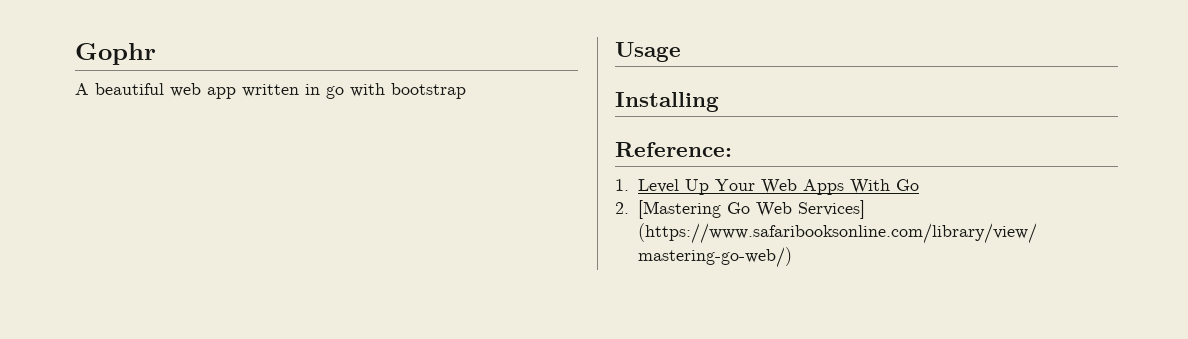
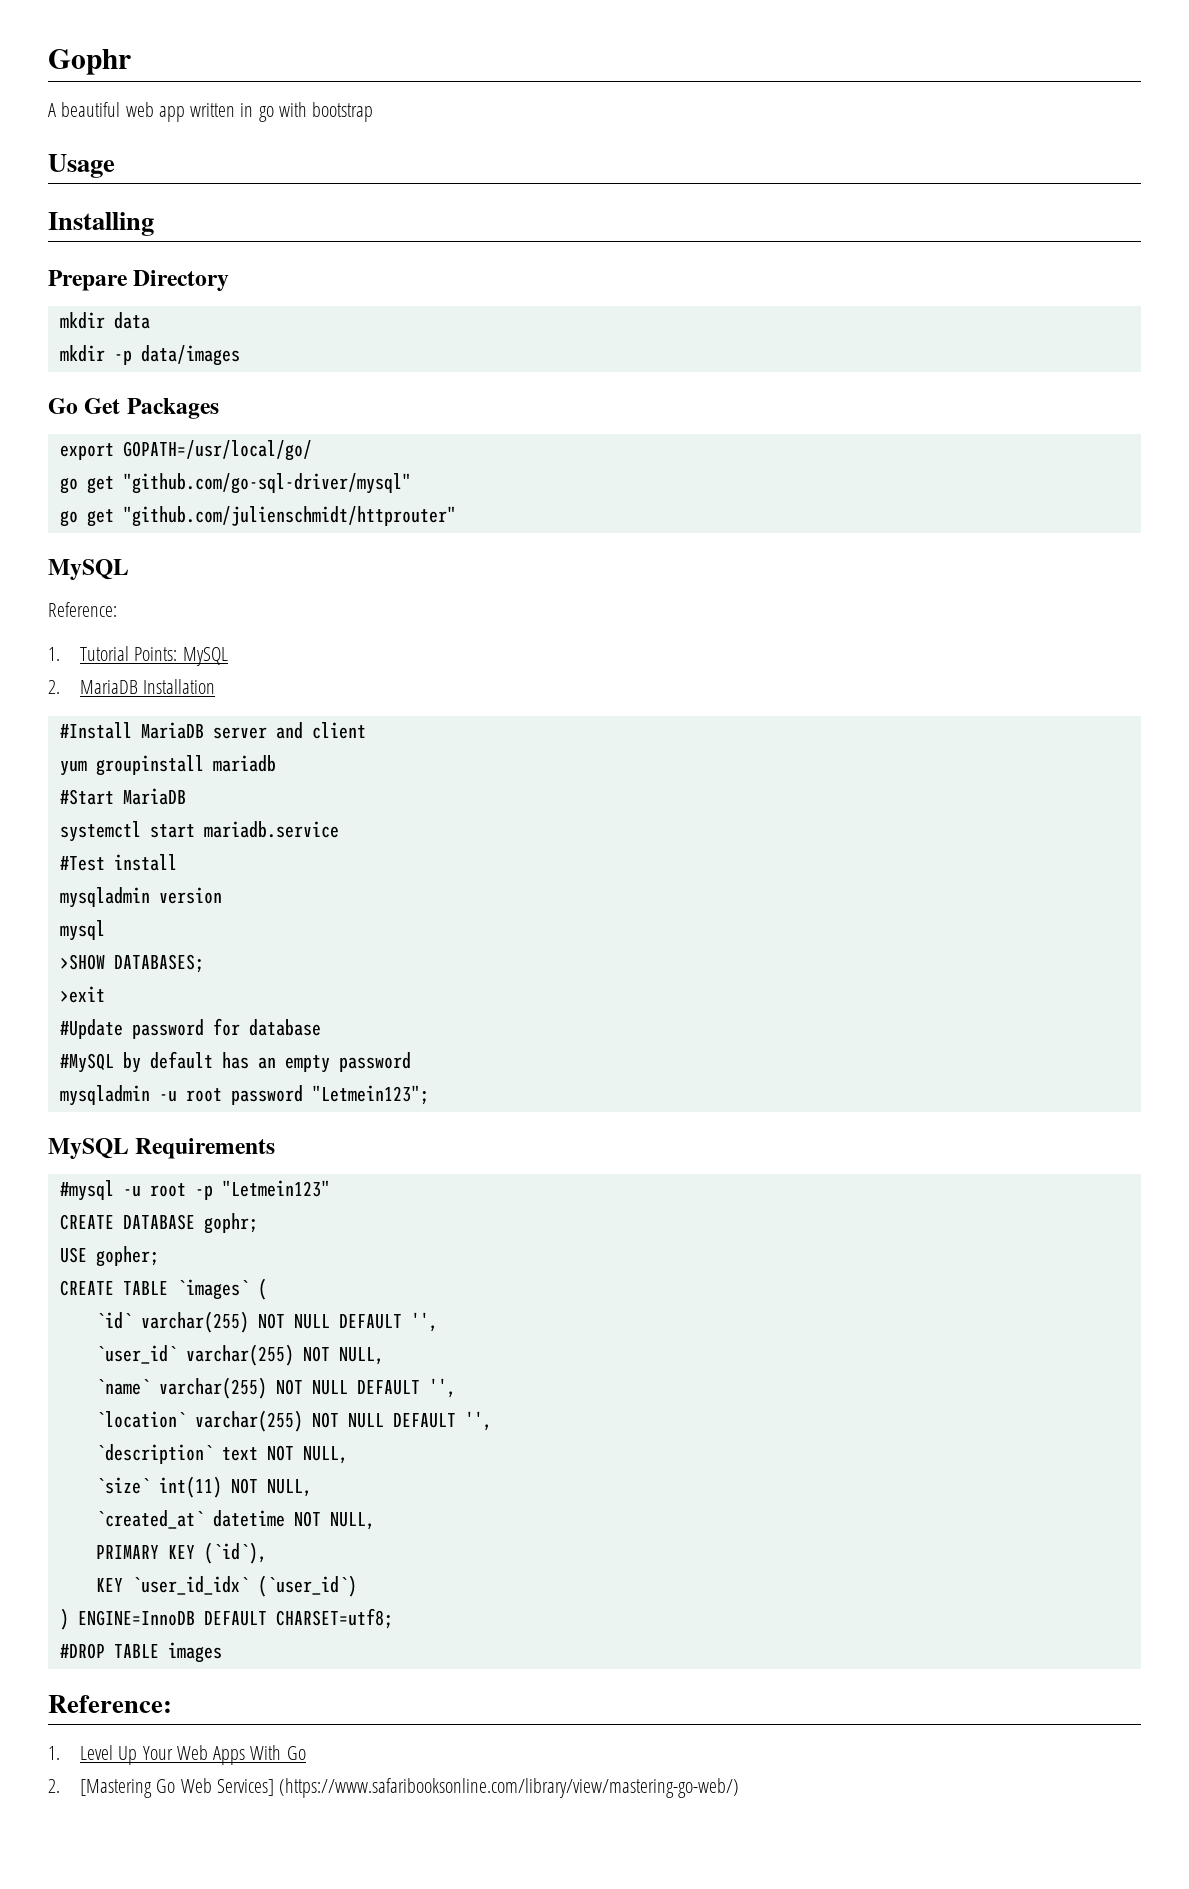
(719, 102) none -> [48,270,230,291] [59,312,150,329] [59,345,240,366] [48,398,219,419] [59,440,312,461] [59,473,411,494] [59,506,456,527] [48,559,129,580] [48,602,117,617] [48,646,228,666] [48,679,216,694] [59,722,366,739] [59,755,276,776] [59,788,186,805] [59,821,339,842] [59,854,177,871] [59,887,222,908] [59,920,105,941] [59,954,204,973] [59,986,105,1003] [59,1018,321,1039] [59,1051,411,1073] [59,1085,429,1106] [48,1138,276,1159] [59,1180,330,1201] [59,1213,258,1234] [59,1246,159,1267] [59,1278,267,1300] [95,1311,438,1333] [95,1344,384,1366] [95,1377,456,1399] [95,1410,492,1432] [95,1444,348,1464] [95,1476,312,1498] [95,1510,375,1530] [95,1542,267,1564] [95,1575,357,1597] [59,1608,393,1630] [59,1642,222,1663] // Prepare Directory // mkdir data // mkdir -p data/images // Go Get Packages // export GOPATH=/usr/local/go/ // go get "github.com/go-sql-driver/mysql" // go get "github.com/julienschmidt/httprouter" // MySQL // Reference: // 1. Tutorial Points: MySQL // 2. MariaDB Installation // #Install MariaDB server and client // yum groupinstall mariadb // #Start MariaDB // systemctl start mariadb.service // #Test install // mysqladmin version // mysql // >SHOW DATABASES; // >exit // #Update password for database // #MySQL by default has an empty password // mysqladmin -u root password "Letmein123"; // MySQL Requirements // #mysql -u root -p "Letmein123" // CREATE DATABASE gophr; // USE gopher; // CREATE TABLE `images` ( // `id` varchar(255) NOT NULL DEFAULT '', // `user_id` varchar(255) NOT NULL, // `name` varchar(255) NOT NULL DEFAULT '', // `location` varchar(255) NOT NULL DEFAULT '', // `description` text NOT NULL, // `size` int(11) NOT NULL, // `created_at` datetime NOT NULL, // PRIMARY KEY (`id`), // KEY `user_id_idx` (`user_id`) // ) ENGINE=InnoDB DEFAULT CHARSET=utf8; // #DROP TABLE images

